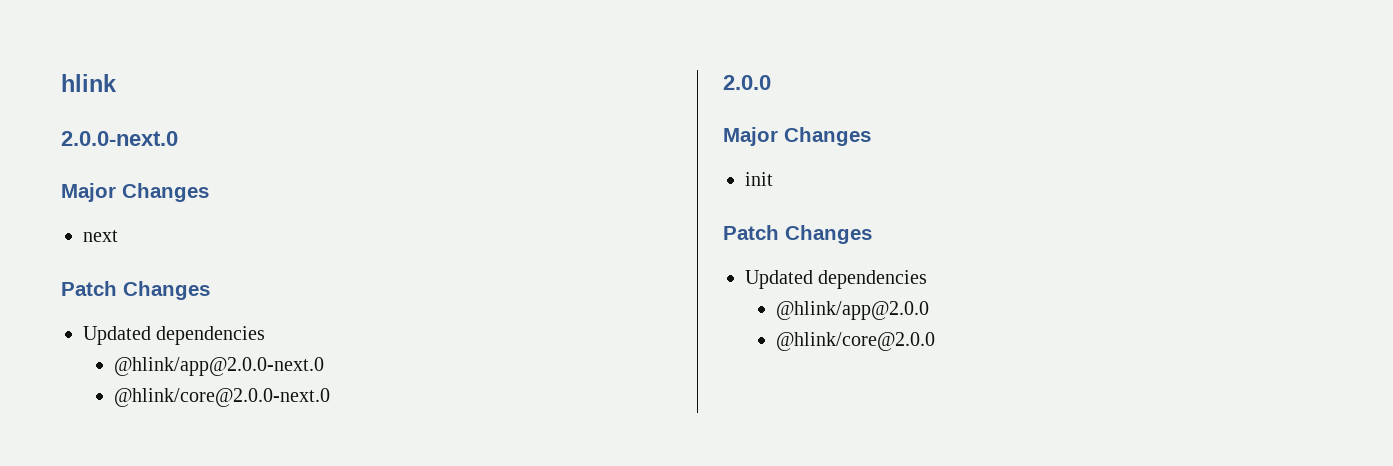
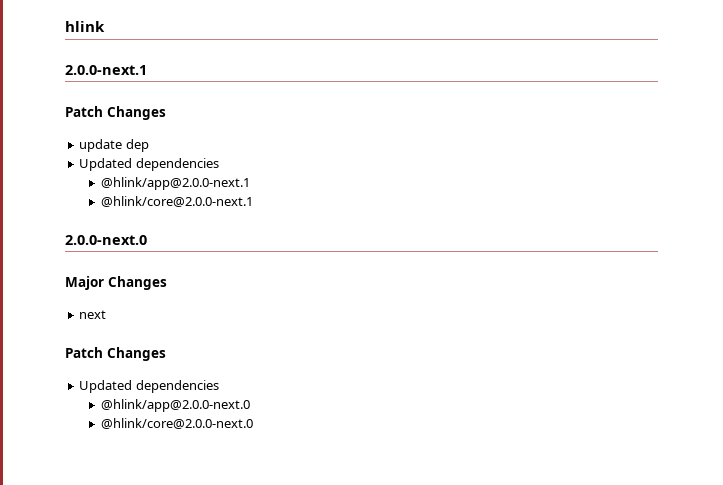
(117, 83) none -> [65,65,147,75] [65,106,166,120] [79,139,149,152] [79,158,219,171] [100,177,250,190] [100,196,253,207] // 2.0.0-next.1 // Patch Changes // update dep // Updated dependencies // @hlink/app@2.0.0-next.1 // @hlink/core@2.0.0-next.1
[723,75,771,90] [723,127,871,146] [745,172,773,186] [723,225,872,244] [745,270,928,289] [776,301,930,320] [776,332,936,351] // 2.0.0 // Major Changes // init // Patch Changes // Updated dependencies // @hlink/app@2.0.0 // @hlink/core@2.0.0 -> (253, 423) none

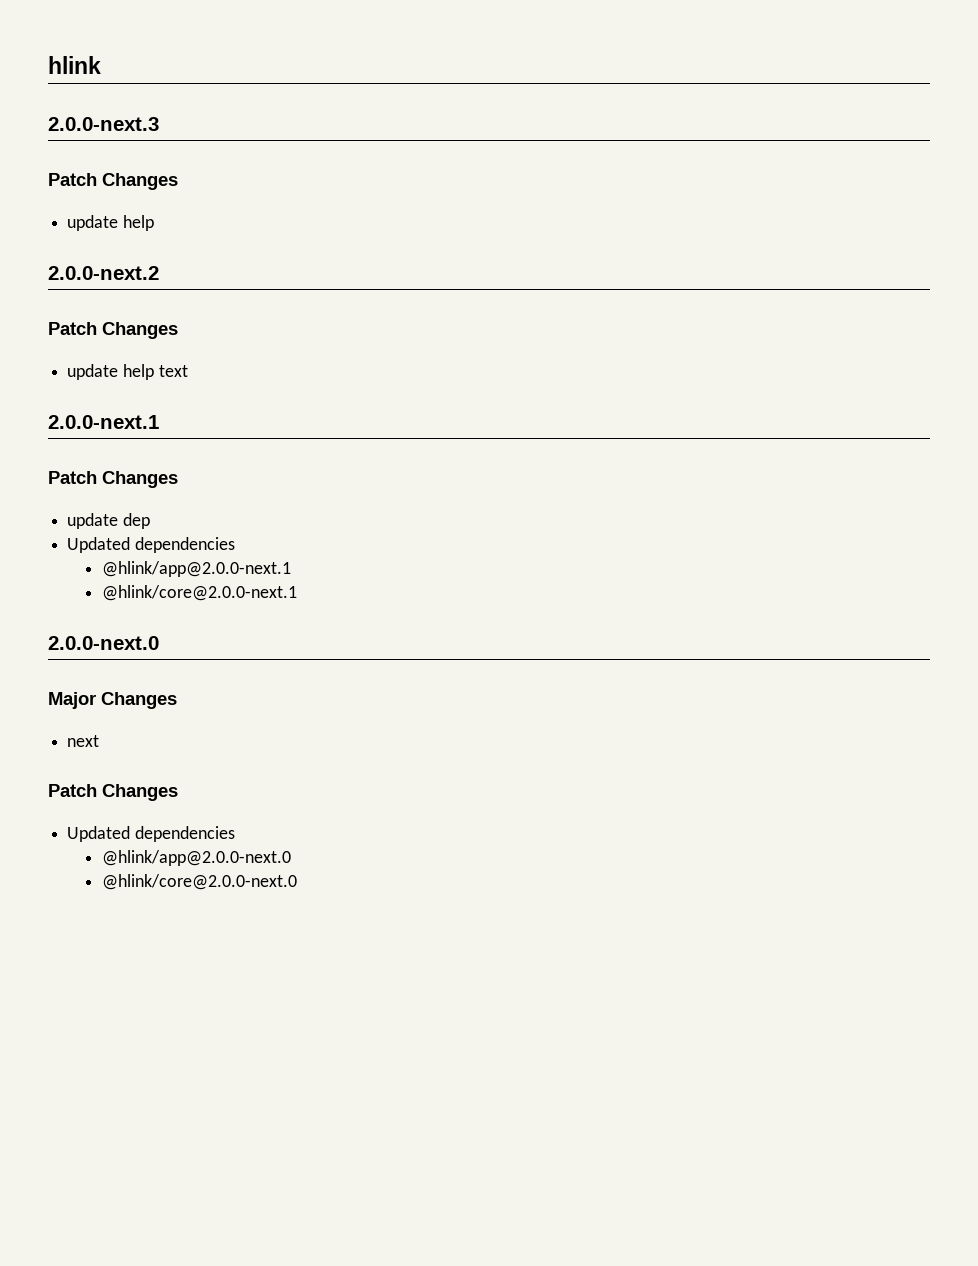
(105, 26) none -> [48,117,159,131] [48,173,178,190] [67,215,154,231] [48,266,159,280] [48,322,178,339] [67,364,188,380] // 2.0.0-next.3 // Patch Changes // update help // 2.0.0-next.2 // Patch Changes // update help text

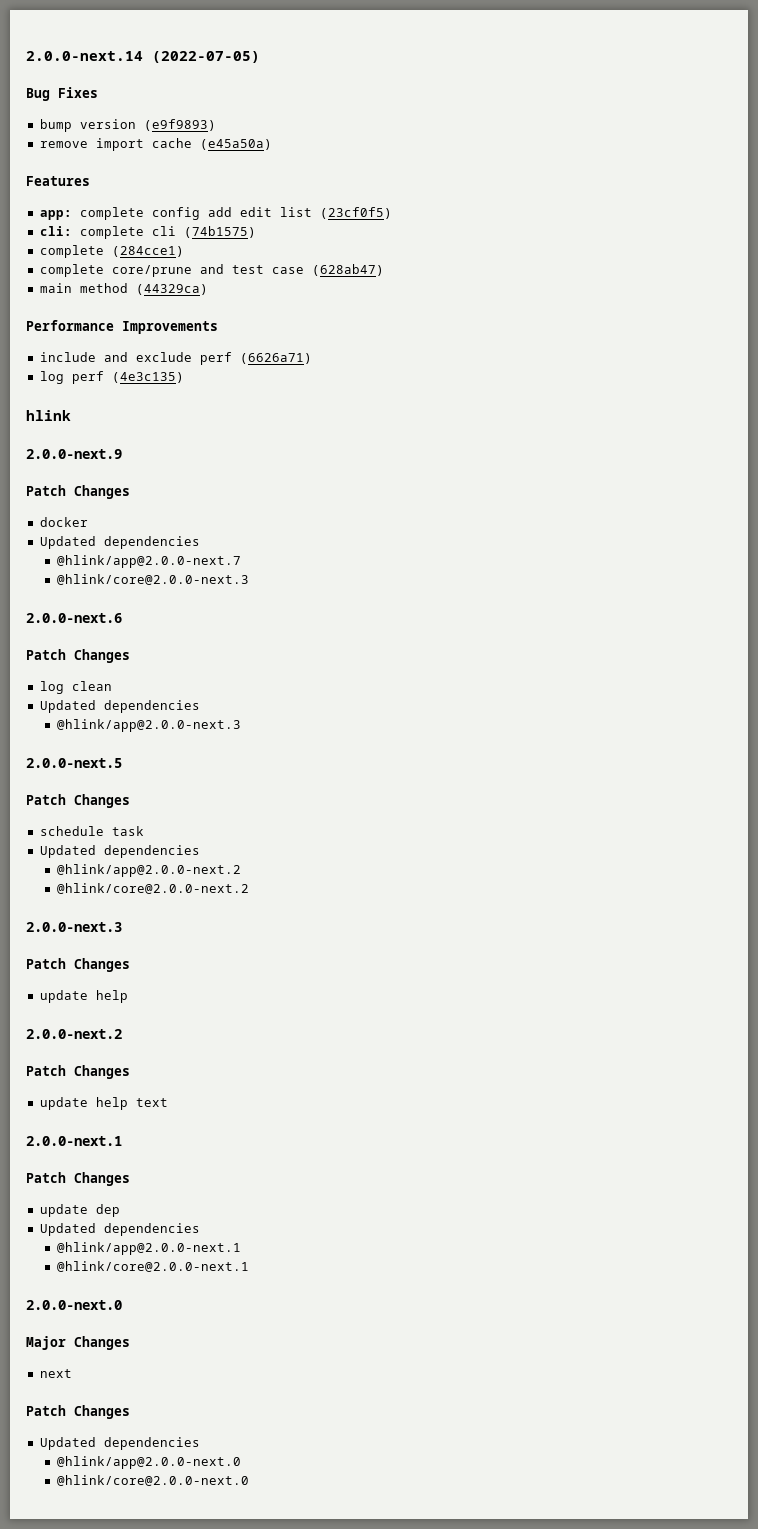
[48,56,101,74] hlink -> [26,51,260,63] [26,87,98,101] [39,119,216,132] [39,138,272,151] [26,176,90,186] [39,207,392,220] [39,226,256,239] [39,245,184,258] [39,264,384,277] [39,283,208,295] [26,320,218,334] [39,352,312,365] [39,371,184,384] [26,410,71,421] [26,449,122,459] [26,485,130,499] [39,517,88,527] [39,536,200,549] [56,555,241,568] [56,574,249,585] [26,613,122,623] [26,649,130,663] [39,681,112,694] [39,700,200,713] [56,719,241,732] [26,758,122,768] [26,794,130,808] [39,826,144,836] [39,845,200,858] [56,864,241,877] [56,883,249,894] 2.0.0-next.14 (2022-07-05) // Bug Fixes // bump version (e9f9893) // remove import cache (e45a50a) // Features // app: complete config add edit list (23cf0f5) // cli: complete cli (74b1575) // complete (284cce1) // complete core/prune and test case (628ab47) // main method (44329ca) // Performance Improvements // include and exclude perf (6626a71) // log perf (4e3c135) // hlink // 2.0.0-next.9 // Patch Changes // docker // Updated dependencies // @hlink/app@2.0.0-next.7 // @hlink/core@2.0.0-next.3 // 2.0.0-next.6 // Patch Changes // log clean // Updated dependencies // @hlink/app@2.0.0-next.3 // 2.0.0-next.5 // Patch Changes // schedule task // Updated dependencies // @hlink/app@2.0.0-next.2 // @hlink/core@2.0.0-next.2

